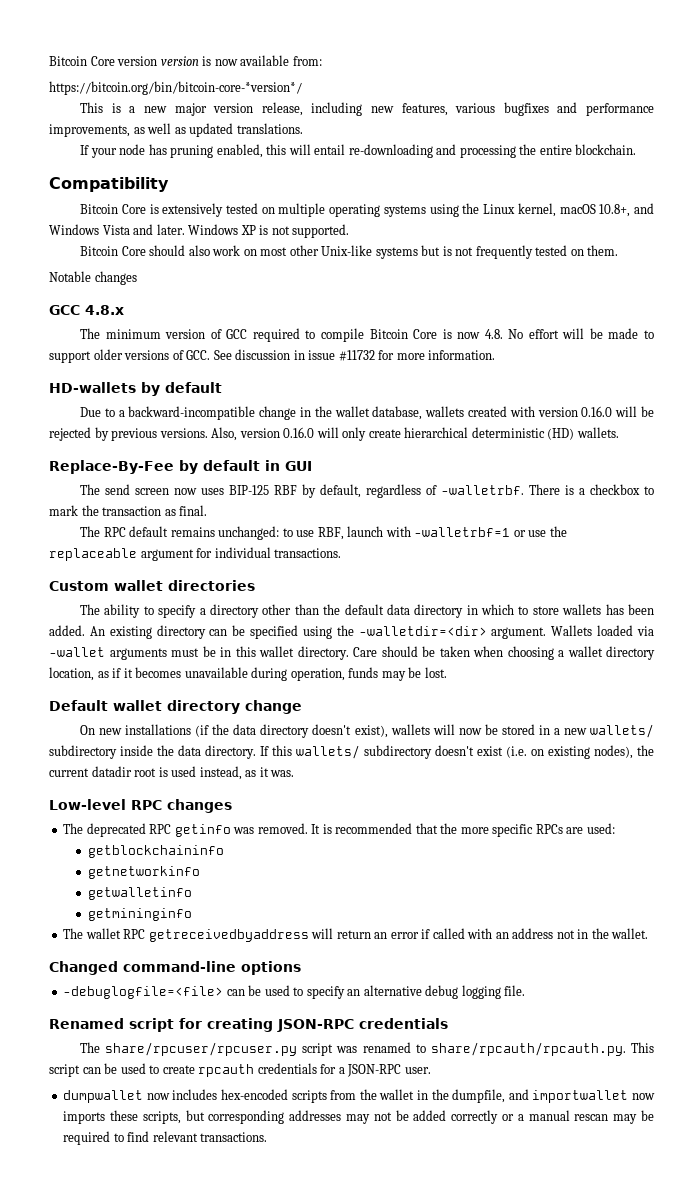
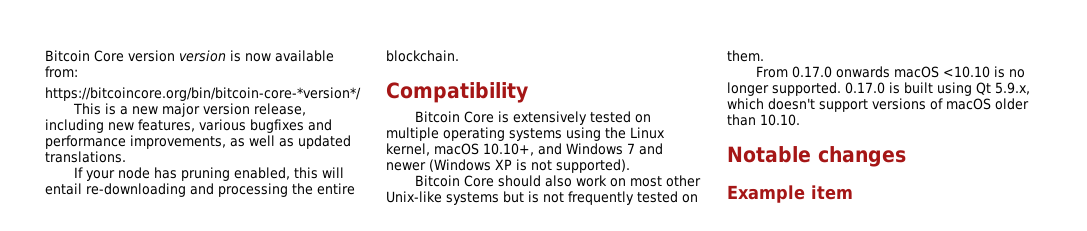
[49,81,302,95] https://bitcoin.org/bin/bitcoin-core-*version*/ -> [45,87,361,101] https://bitcoincore.org/bin/bitcoin-core-*version*/
[599,204,631,217] 10.8+, -> [483,143,534,156] 10.10+,
[102,224,239,235] Vista and later. Windows -> [627,143,663,155] [386,159,491,172] 7 and newer (Windows
[292,224,350,238] supported. -> [556,159,630,173] supported).
[49,271,137,285] [49,305,124,315] [80,328,654,342] [49,349,496,363] [49,382,222,396] [80,406,655,420] [49,427,619,441] [49,460,312,474] [80,484,654,498] [49,505,208,516] [80,526,567,540] [49,547,342,561] [49,580,255,591] [80,604,655,618] [49,625,654,639] [49,646,655,660] [49,667,447,681] [49,700,302,714] [80,724,654,738] [49,745,654,759] [49,766,295,780] [49,799,232,813] [63,823,615,837] [87,845,224,858] [87,866,200,879] [87,887,192,900] [87,908,192,921] [63,928,649,942] [49,961,301,975] [63,985,526,999] [49,1018,448,1032] [80,1042,655,1056] [49,1063,431,1077] [63,1089,656,1103] [63,1110,655,1124] [63,1131,268,1145] Notable changes // GCC 4.8.x // The minimum version of GCC required to compile Bitcoin Core is now 4.8. No effort will be made to support older versions of GCC. See discussion in issue #11732 for more information. // HD-wallets by default // Due to a backward-incompatible change in the wallet database, wallets created with version 0.16.0 will be rejected by previous versions. Also, version 0.16.0 will only create hierarchical deterministic (HD) wallets. // Replace-By-Fee by default in GUI // The send screen now uses BIP-125 RBF by default, regardless of -walletrbf. There is a checkbox to mark the transaction as final. // The RPC default remains unchanged: to use RBF, launch with -walletrbf=1 or use the replaceable argument for individual transactions. // Custom wallet directories // The ability to specify a directory other than the default data directory in which to store wallets has been added. An existing directory can be specified using the -walletdir=<dir> argument. Wallets loaded via -wallet arguments must be in this wallet directory. Care should be taken when choosing a wallet directory location, as if it becomes unavailable during operation, funds may be lost. // Default wallet directory change // On new installations (if the data directory doesn't exist), wallets will now be stored in a new wallets/ subdirectory inside the data directory. If this wallets/ subdirectory doesn't exist (i.e. on existing nodes), the current datadir root is used instead, as it was. // Low-level RPC changes // The deprecated RPC getinfo was removed. It is recommended that the more specific RPCs are used: // getblockchaininfo // getnetworkinfo // getwalletinfo // getmininginfo // The wallet RPC getreceivedbyaddress will return an error if called with an address not in the wallet. // Changed command-line options // -debuglogfile=<file> can be used to specify an alternative debug logging file. // Renamed script for creating JSON-RPC credentials // The share/rpcuser/rpcuser.py script was renamed to share/rpcauth/rpcauth.py. This script can be used to create rpcauth credentials for a JSON-RPC user. // dumpwallet now includes hex-encoded scripts from the wallet in the dumpfile, and importwallet now imports these scripts, but corresponding addresses may not be added correctly or a manual rescan may be required to find relevant transactions. -> [755,66,1025,78] [727,82,1030,96] [727,98,1029,112] [727,114,800,126] [727,146,906,167] [727,185,853,203] From 0.17.0 onwards macOS <10.10 is no longer supported. 0.17.0 is built using Qt 5.9.x, which doesn't support versions of macOS older than 10.10. // Notable changes // Example item

